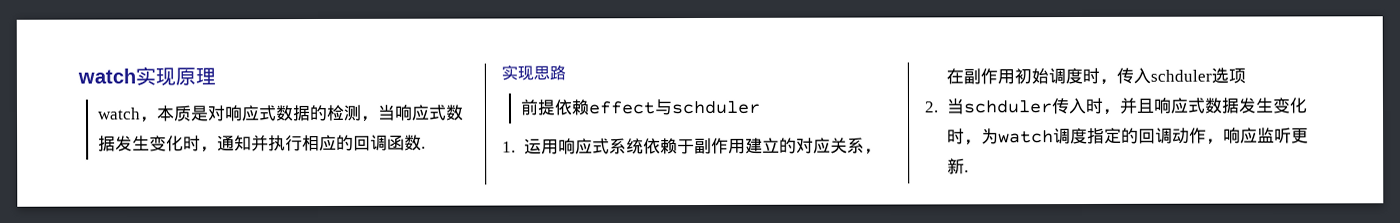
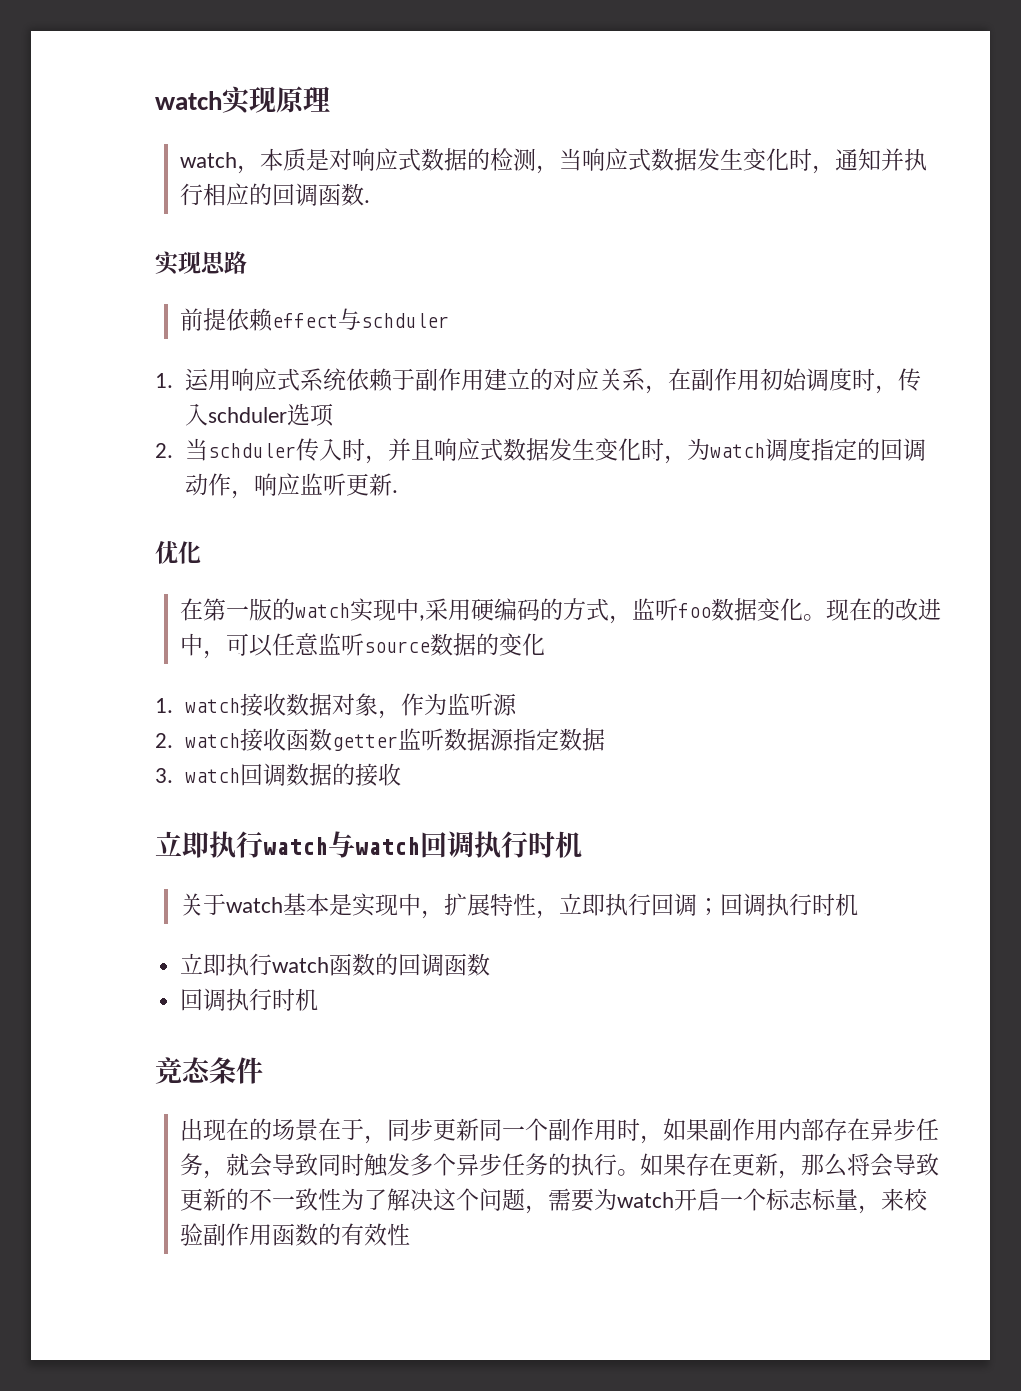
(969, 171) none -> [155,541,201,564] [180,598,942,624] [180,633,546,659] [155,693,517,719] [155,728,605,751] [155,763,401,786] [155,831,582,858] [180,893,859,919] [180,953,491,976] [180,988,319,1011] [155,1056,263,1084] [180,1118,940,1144] [180,1153,940,1179] [180,1188,929,1214] [180,1223,411,1246] // 优化 // 在第一版的watch实现中,采用硬编码的方式，监听foo数据变化。现在的改进中，可以任意监听source数据的变化 // 1. watch接收数据对象，作为监听源 // 2. watch接收函数getter监听数据源指定数据 // 3. watch回调数据的接收 // 立即执行watch与watch回调执行时机 // 关于watch基本是实现中，扩展特性，立即执行回调；回调执行时机 // 立即执行watch函数的回调函数 // 回调执行时机 // 竞态条件 // 出现在的场景在于，同步更新同一个副作用时，如果副作用内部存在异步任务，就会导致同时触发多个异步任务的执行。如果存在更新，那么将会导致更新的不一致性为了解决这个问题，需要为watch开启一个标志标量，来校验副作用函数的有效性

